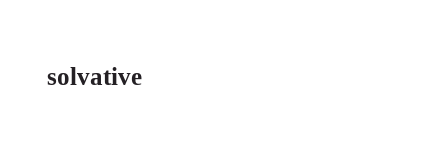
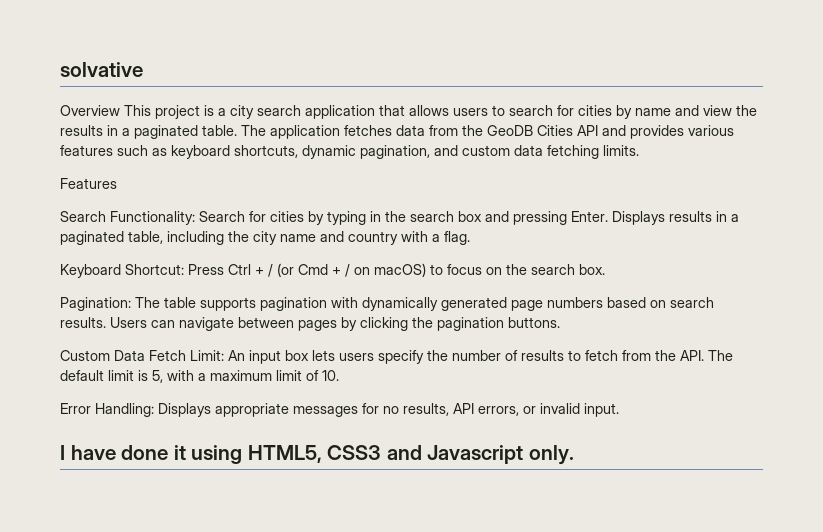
(142, 76) none -> [60,105,757,119] [60,125,734,139] [60,145,639,159] [60,178,117,189] [60,211,739,225] [60,231,470,245] [60,263,605,278] [60,297,714,311] [60,317,560,331] [60,350,733,364] [60,370,339,383] [60,403,619,417] [60,445,574,465] // Overview This project is a city search application that allows users to search for cities by name and view the results in a paginated table. The application fetches data from the GeoDB Cities API and provides various features such as keyboard shortcuts, dynamic pagination, and custom data fetching limits. // Features // Search Functionality: Search for cities by typing in the search box and pressing Enter. Displays results in a paginated table, including the city name and country with a flag. // Keyboard Shortcut: Press Ctrl + / (or Cmd + / on macOS) to focus on the search box. // Pagination: The table supports pagination with dynamically generated page numbers based on search results. Users can navigate between pages by clicking the pagination buttons. // Custom Data Fetch Limit: An input box lets users specify the number of results to fetch from the API. The default limit is 5, with a maximum limit of 10. // Error Handling: Displays appropriate messages for no results, API errors, or invalid input. // I have done it using HTML5, CSS3 and Javascript only.

